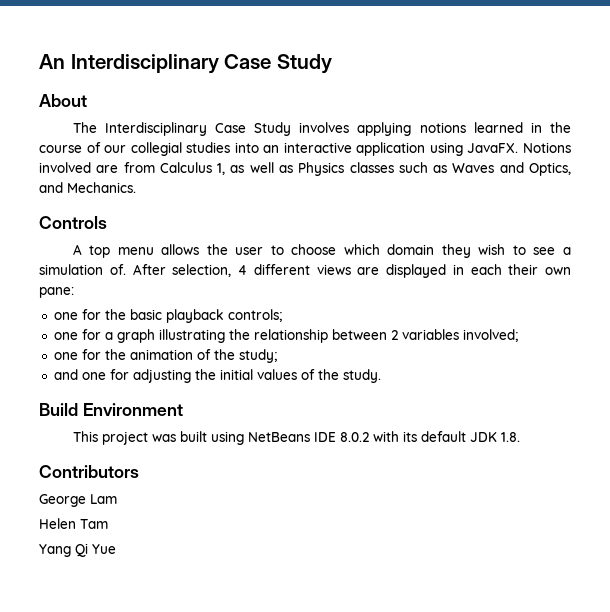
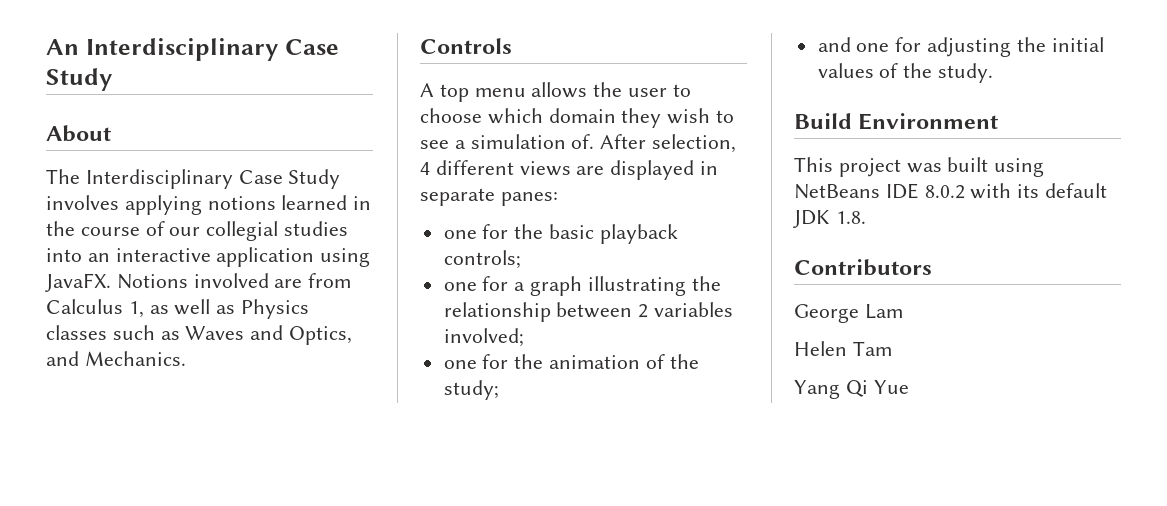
[470,264,571,275] [39,287,74,298] each their own pane: -> [420,188,558,206] separate panes:

